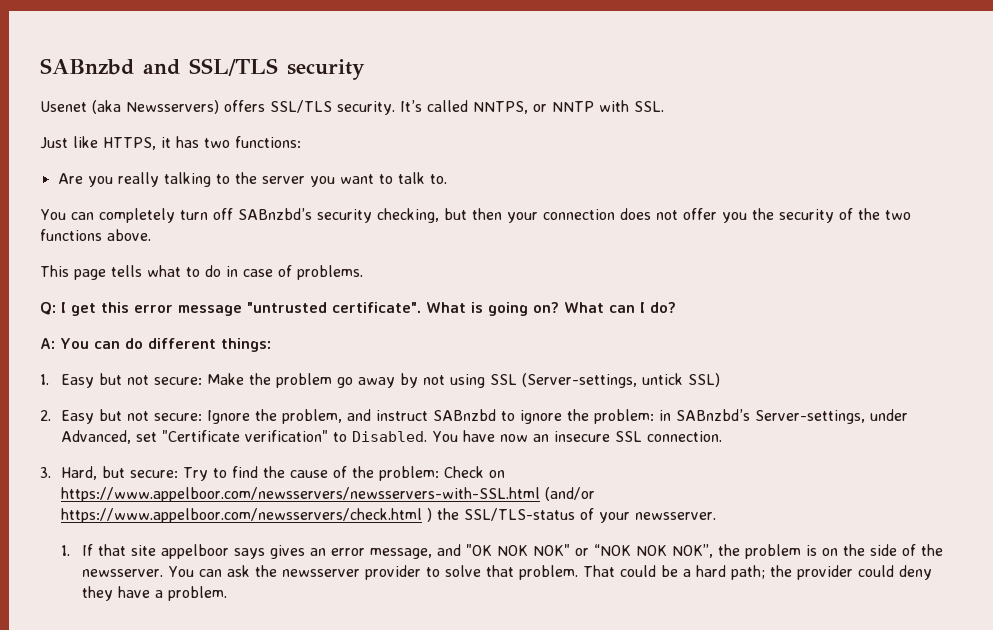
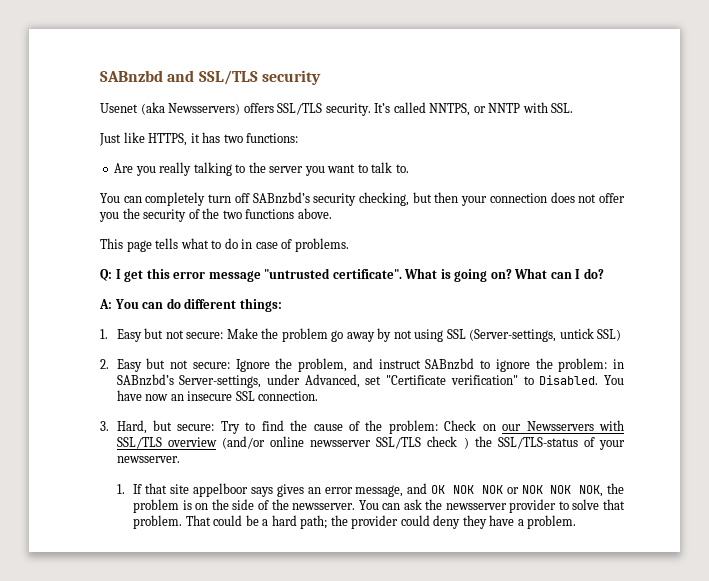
[61,487,596,502] [61,508,423,523] https://www.appelboor.com/newsservers/newsservers-with-SSL.html (and/or https://www.appelboor.com/newsservers/check.html -> [502,420,624,431] [116,436,458,449] our Newsservers with SSL/TLS overview (and/or online newsserver SSL/TLS check
[466,544,714,558] "OK NOK NOK" or “NOK NOK NOK”, -> [431,485,604,497] OK NOK NOK or NOK NOK NOK,

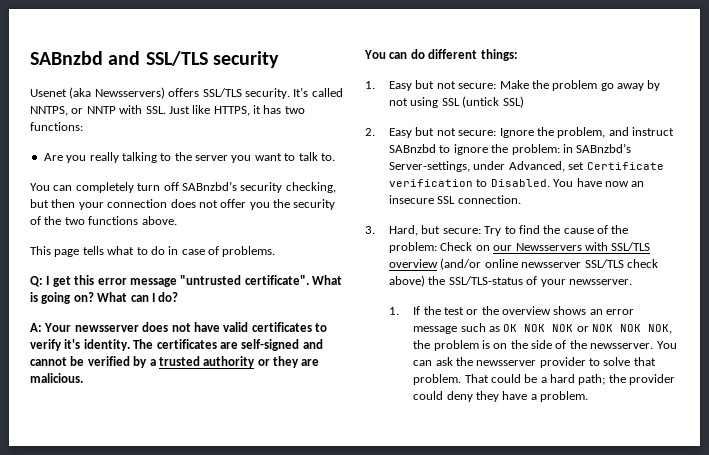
(574, 108) // -> (166, 110) none
(112, 304) none -> [44,322,327,332] [30,339,323,351] [30,356,320,368] [30,373,83,383] Your newsserver does not have valid certificates to verify it's identity. The certificates are self-signed and cannot be verified by a trusted authority or they are malicious. //
[469,328,594,342] (Server-settings, untick -> [462,96,500,108] (untick
[386,375,518,385] "Certificate verification" -> [586,162,664,170] [389,179,474,187] Certificate verification
[463,437,469,449] ) -> [389,275,426,287] above)
[145,483,428,497] that site appelboor says gives an error message, and -> [423,306,635,315] [413,323,500,334] the test or the overview shows an error message such as

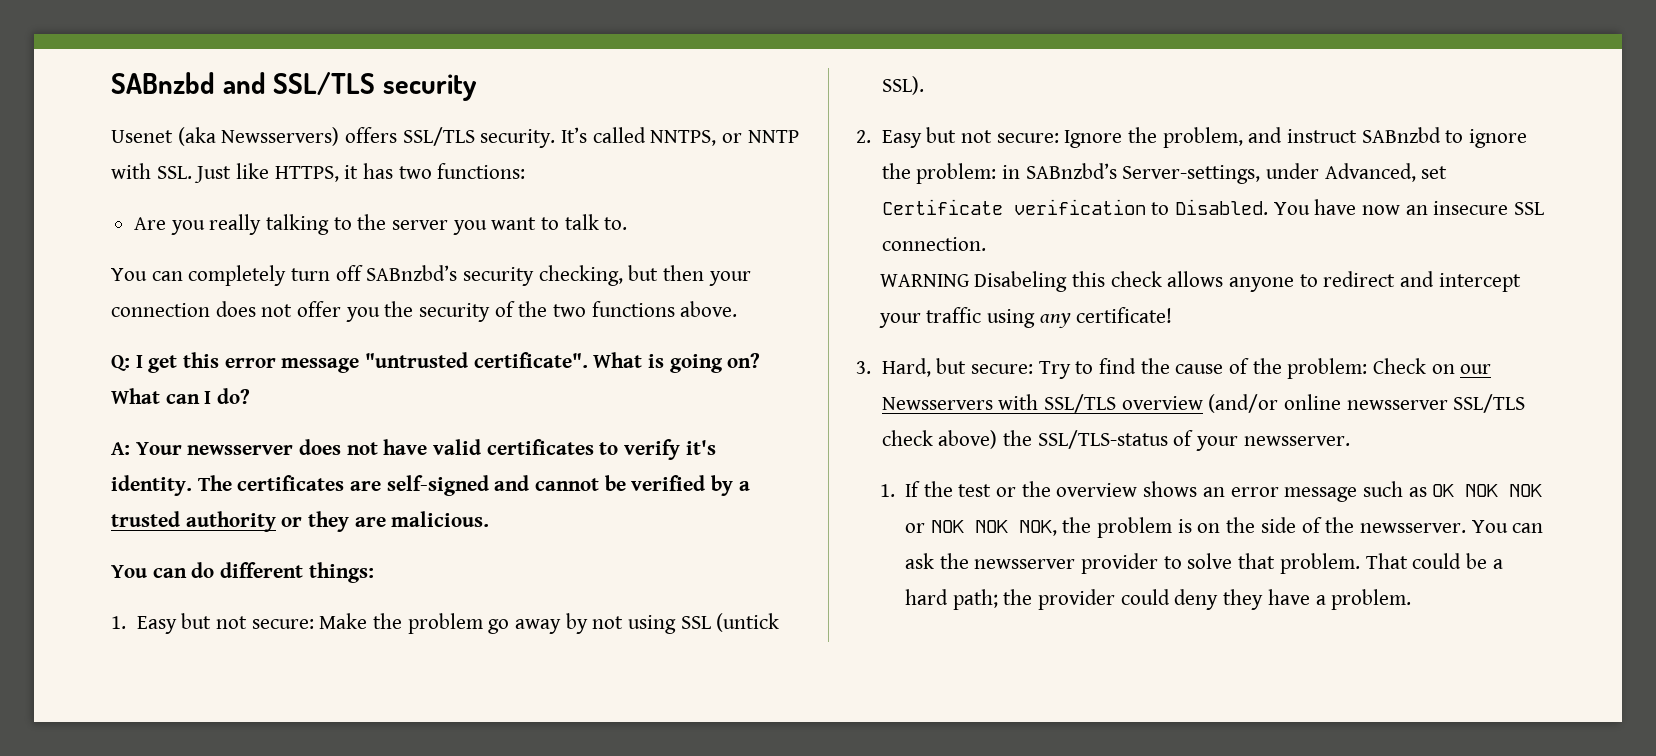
[30,246,276,257] // This page tells what to do in case of problems. -> (738, 309) none
[502,96,524,108] SSL) -> [881,76,924,95] SSL).
(521, 199) none -> [879,271,1521,292] [878,307,1173,328] // WARNING Disabeling this check allows anyone to redirect and intercept your traffic using any certificate!

